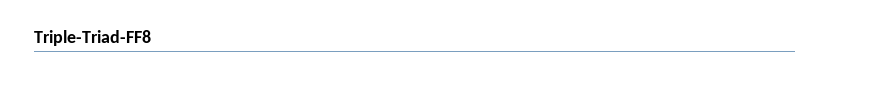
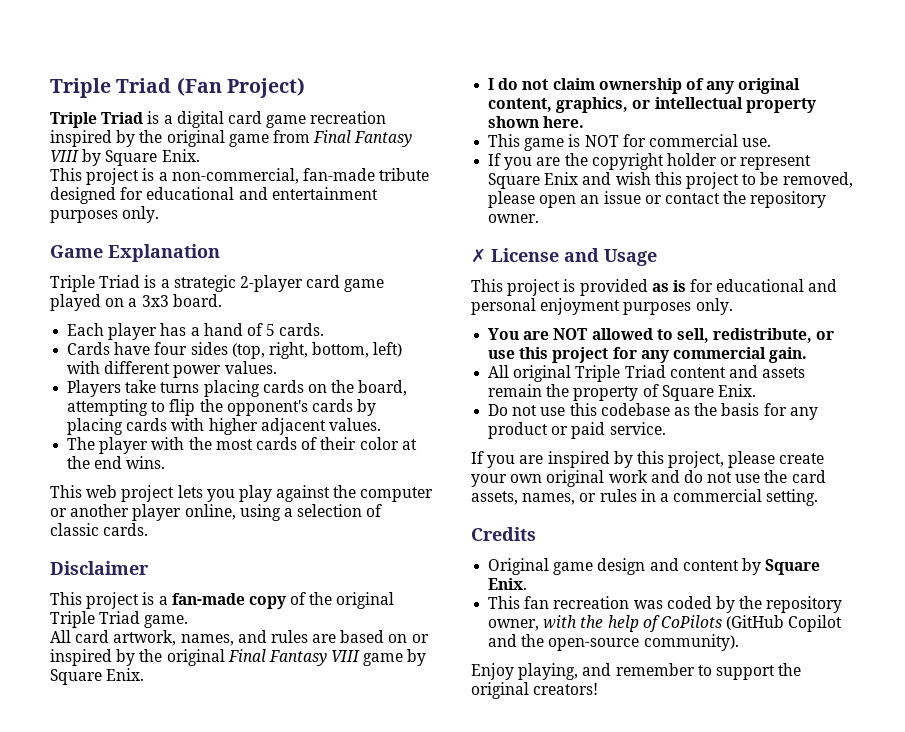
[34,30,151,46] Triple-Triad-FF8 -> [50,77,305,98] [50,111,387,128] [50,130,413,147] [50,149,200,166] [50,168,430,185] [50,187,378,204] [50,206,160,223] [50,244,220,262] [50,275,385,292] [50,294,222,311] [67,323,325,340] [67,342,403,359] [67,361,277,378] [67,380,408,397] [67,399,377,416] [67,418,381,435] [67,437,417,454] [67,456,166,469] [50,485,434,502] [50,504,383,521] [50,523,149,536] [50,561,149,575] [50,592,395,609] [50,611,189,628] [50,630,429,646] [50,649,427,666] [50,668,145,685] [488,78,801,94] [488,97,816,113] [488,116,585,128] [488,134,772,151] [488,153,812,170] [488,172,853,189] [488,191,827,208] [488,214,540,223] [471,248,657,266] [471,279,838,296] [471,298,733,315] [488,328,835,343] [488,347,808,363] [488,365,806,382] [488,384,756,401] [488,403,818,420] [488,422,666,439] [471,451,825,468] [471,470,826,487] [471,489,819,506] [471,527,536,541] [488,558,821,575] [488,578,528,590] [488,596,843,613] [488,615,843,632] [488,634,739,651] [471,663,802,680] [471,682,599,699] Triple Triad (Fan Project) // Triple Triad is a digital card game recreation inspired by the original game from Final Fantasy VIII by Square Enix. // This project is a non-commercial, fan-made tribute designed for educational and entertainment purposes only. // Game Explanation // Triple Triad is a strategic 2-player card game played on a 3x3 board. // Each player has a hand of 5 cards. // Cards have four sides (top, right, bottom, left) with different power values. // Players take turns placing cards on the board, attempting to flip the opponent's cards by placing cards with higher adjacent values. // The player with the most cards of their color at the end wins. // This web project lets you play against the computer or another player online, using a selection of classic cards. // Disclaimer // This project is a fan-made copy of the original Triple Triad game. // All card artwork, names, and rules are based on or inspired by the original Final Fantasy VIII game by Square Enix. // I do not claim ownership of any original content, graphics, or intellectual property shown here. // This game is NOT for commercial use. // If you are the copyright holder or represent Square Enix and wish this project to be removed, please open an issue or contact the repository owner. // ✗ License and Usage // This project is provided as is for educational and personal enjoyment purposes only. // You are NOT allowed to sell, redistribute, or use this project for any commercial gain. // All original Triple Triad content and assets remain the property of Square Enix. // Do not use this codebase as the basis for any product or paid service. // If you are inspired by this project, please create your own original work and do not use the card assets, names, or rules in a commercial setting. // Credits // Original game design and content by Square Enix. // This fan recreation was coded by the repository owner, with the help of CoPilots (GitHub Copilot and the open-source community). // Enjoy playing, and remember to support the original creators!

